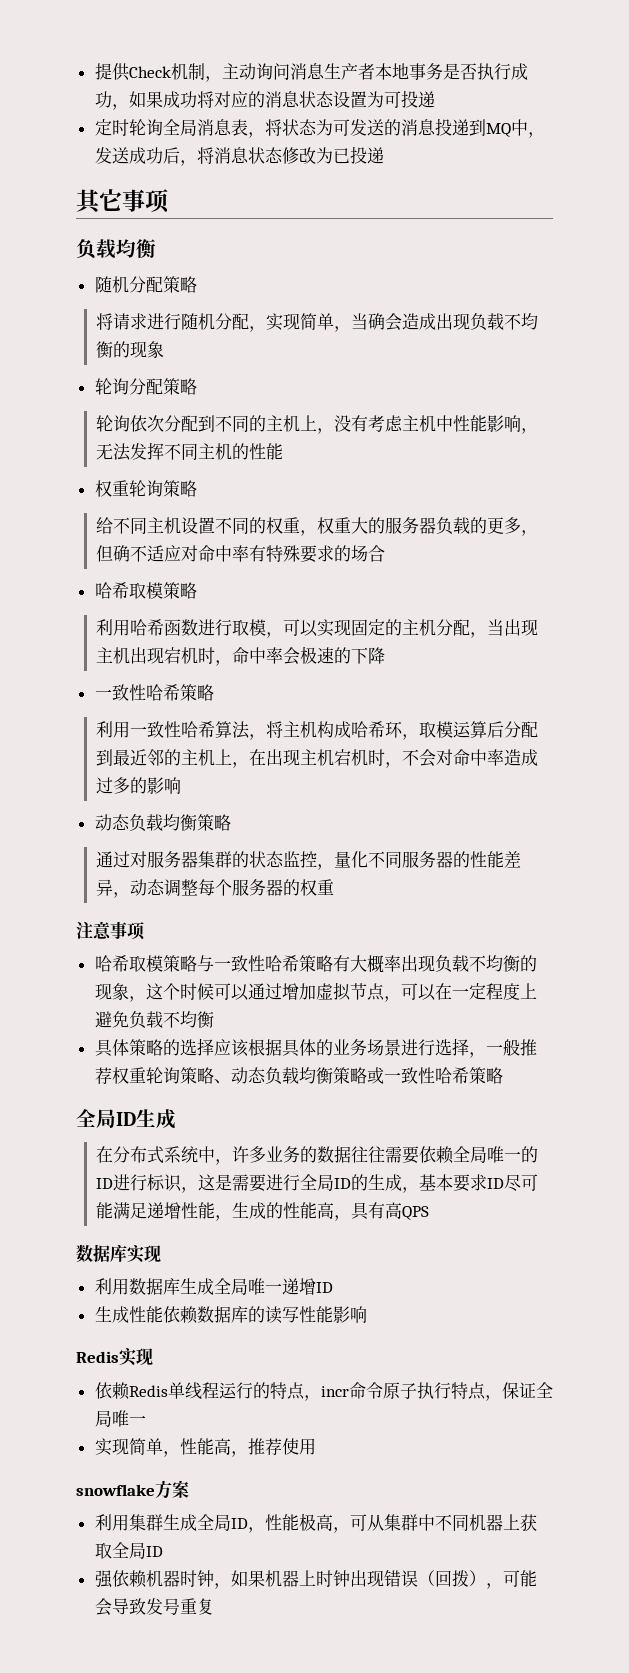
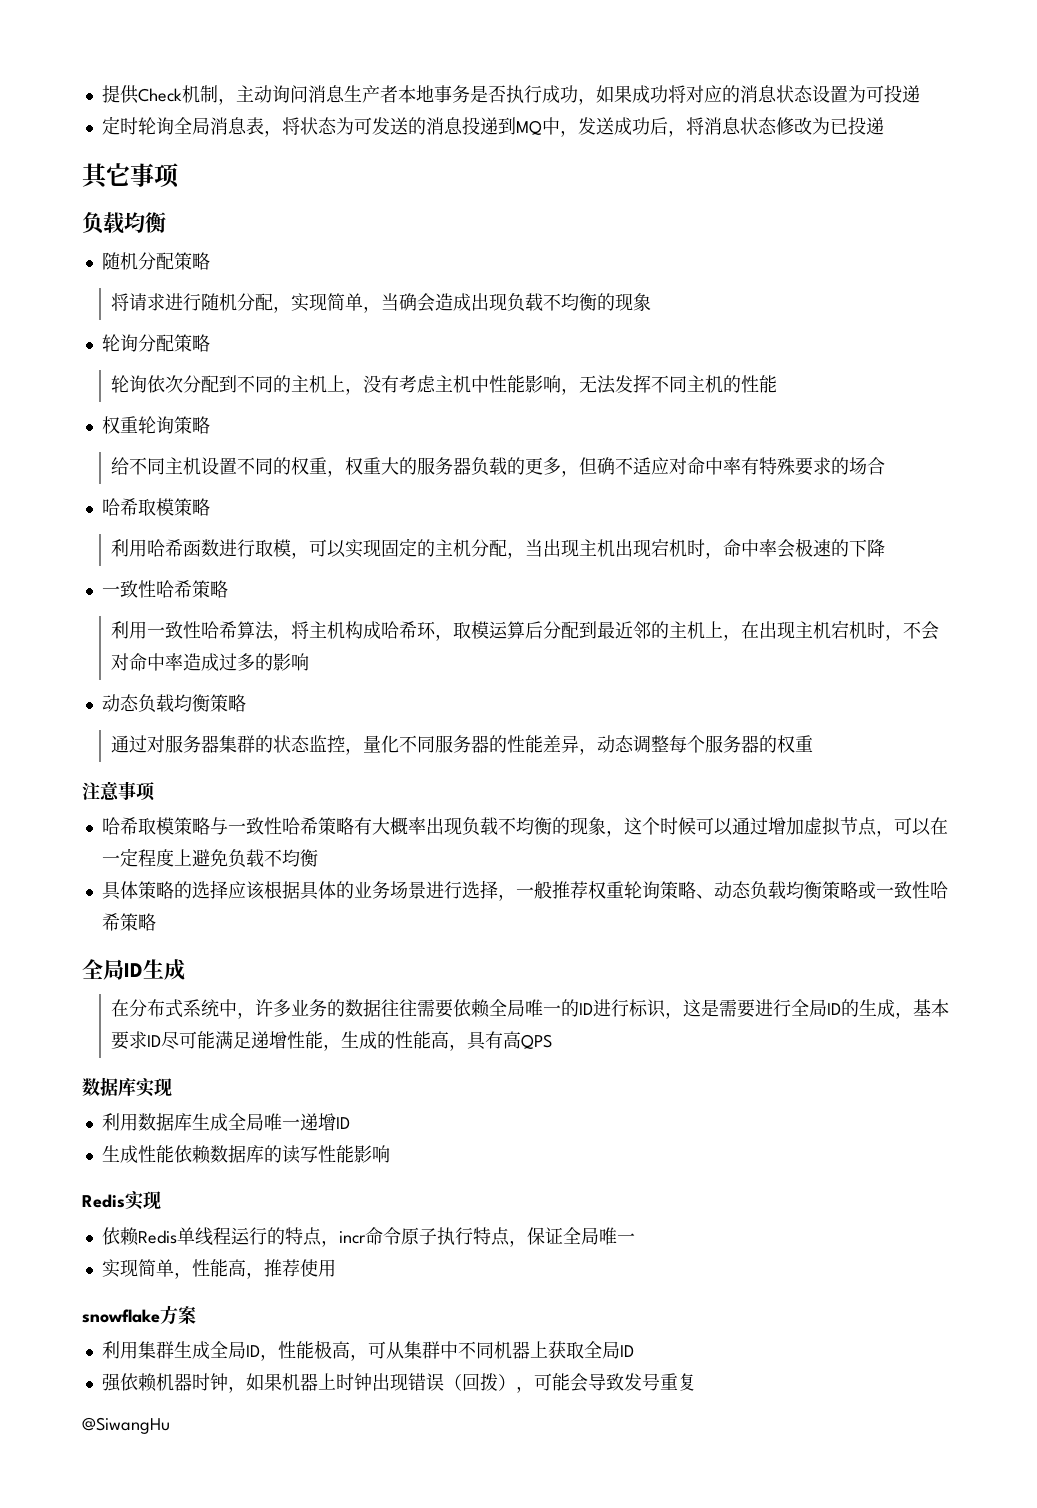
(214, 1606) none -> [82,1417,170,1434] // @SiwangHu

